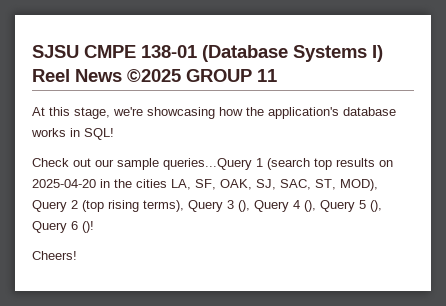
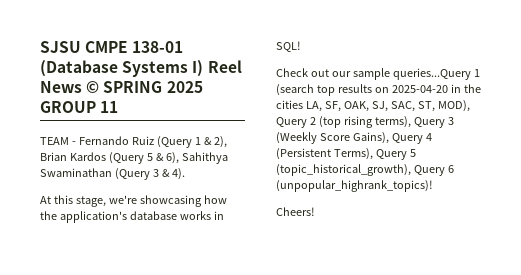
[127,69,181,82] ©2025 -> [86,81,203,93] © SPRING 2025
(277, 75) none -> [40,136,227,148] [40,152,228,164] [40,168,185,180] // TEAM - Fernando Ruiz (Query 1 & 2), Brian Kardos (Query 5 & 6), Sahithya Swaminathan (Query 3 & 4).
[238,200,316,212] (), Query 4 (), -> [276,132,432,144] [276,148,373,160] (Weekly Score Gains), Query 4 (Persistent Terms),
[370,200,382,212] (), -> [276,164,411,176] (topic_historical_growth),
[82,221,94,233] ()! -> [276,180,433,192] (unpopular_highrank_topics)!

